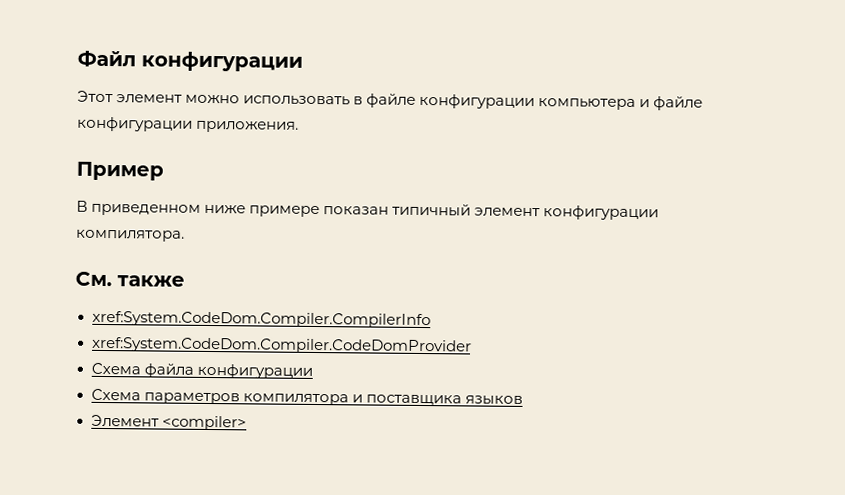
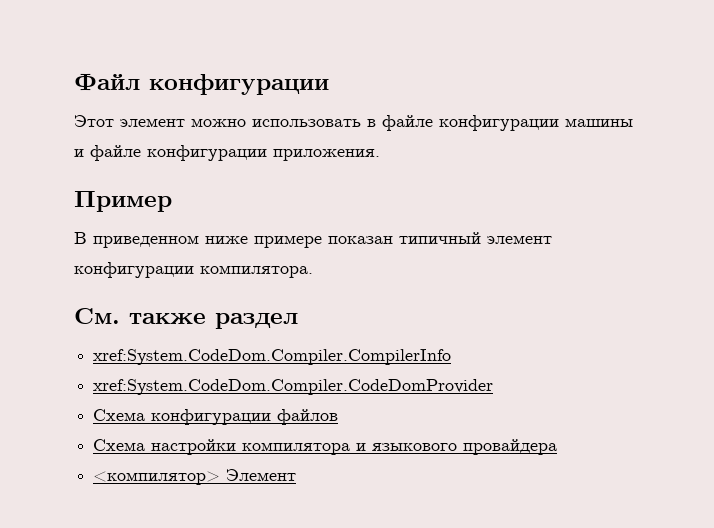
[538,98,637,111] компьютера -> [565,118,633,127] машины
(185, 281) none -> [215,313,298,329] раздел
[143,363,313,379] [90,388,240,405] файла конфигурации // Схема параметров -> [151,409,339,425] [93,439,237,455] конфигурации файлов // Схема настройки
[365,394,523,406] [90,414,247,431] поставщика языков // Элемент <compiler> -> [372,439,558,455] [93,469,297,485] языкового провайдера // <компилятор> Элемент

